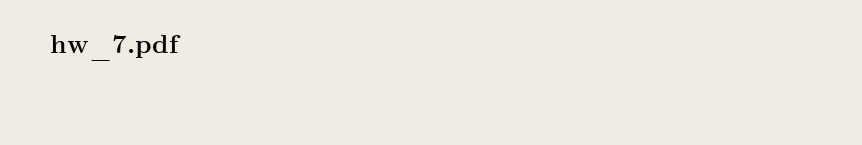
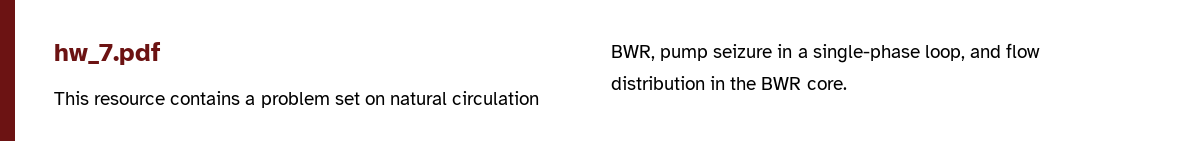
(181, 48) none -> [54,91,540,108] [611,43,1041,63] [611,76,847,90] // This resource contains a problem set on natural circulation BWR, pump seizure in a single-phase loop, and flow distribution in the BWR core.

